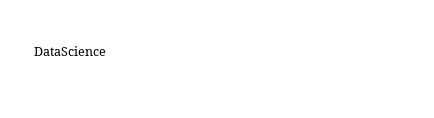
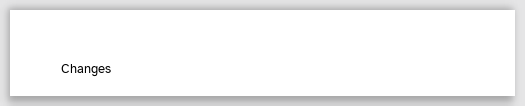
[34,46,106,56] DataScience -> [61,64,111,77] Changes

